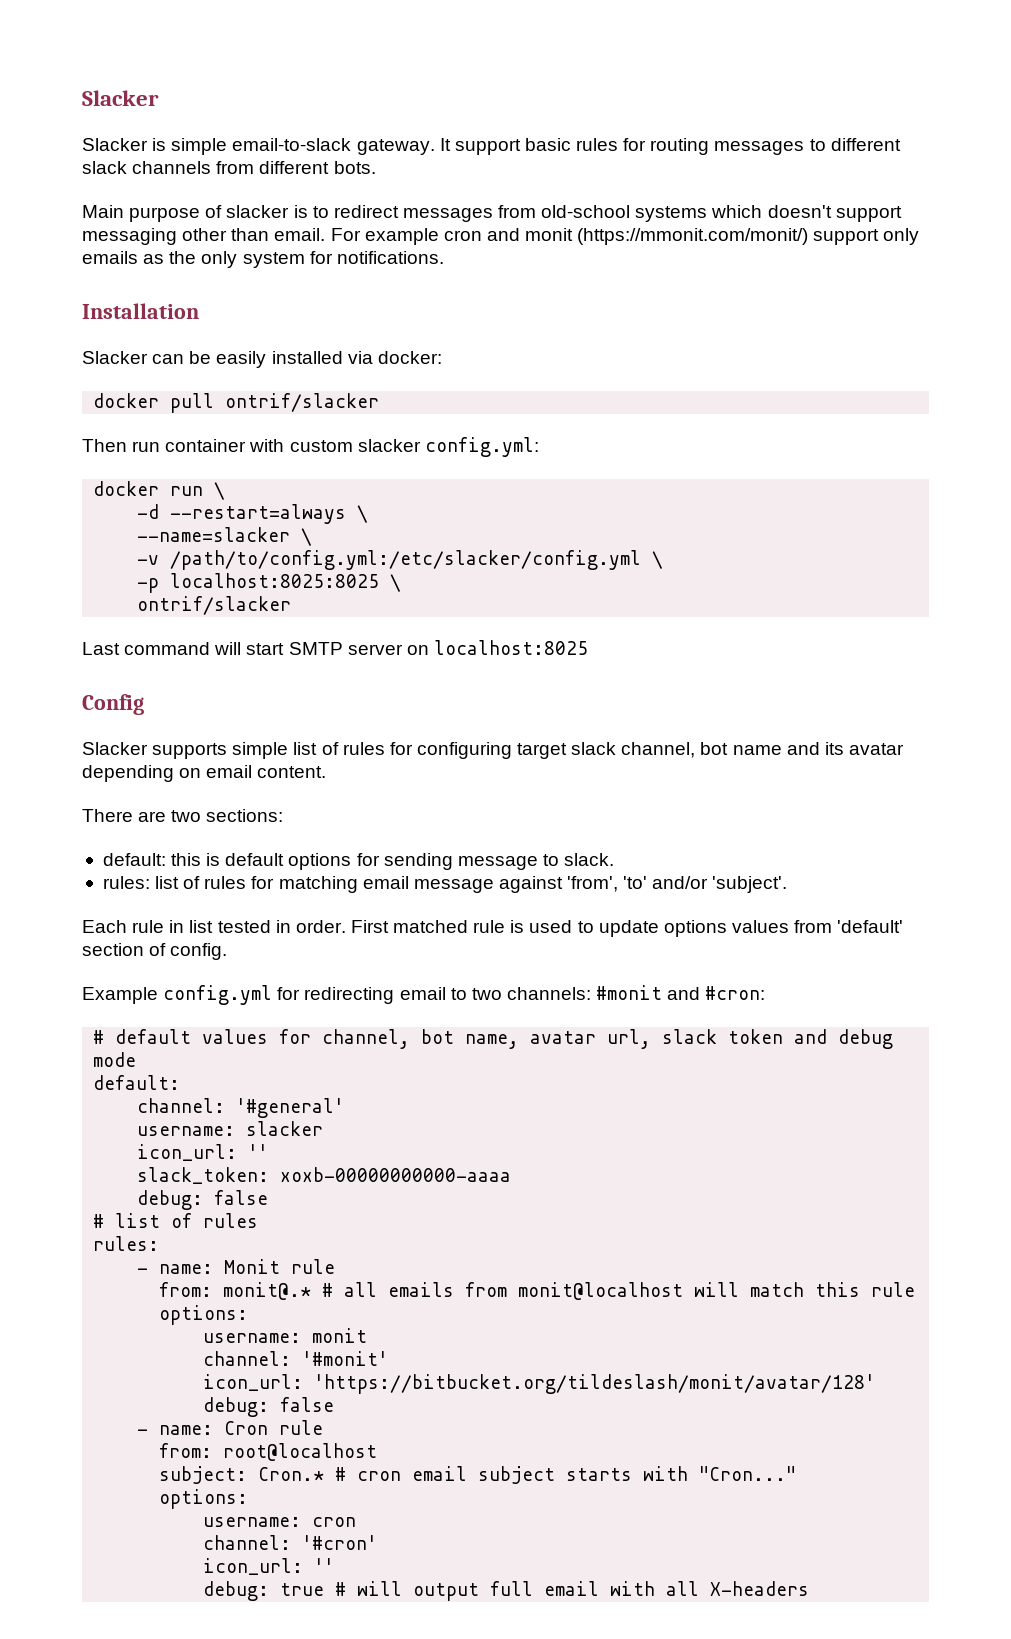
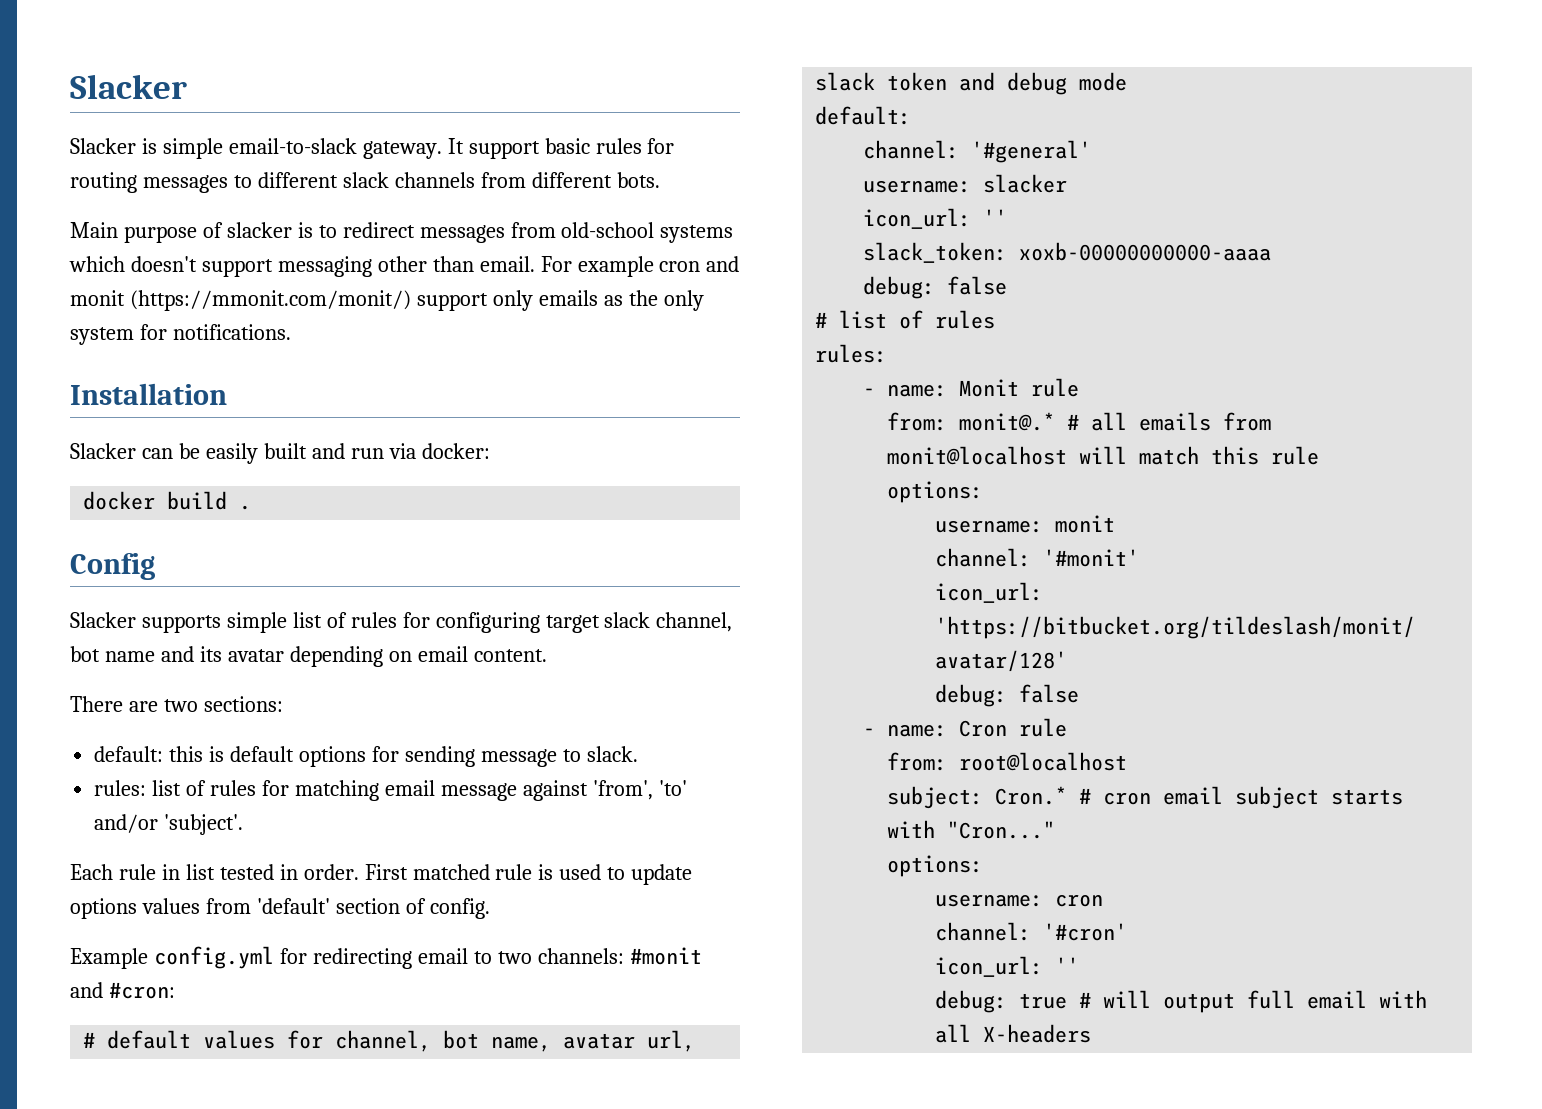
[271,351,343,364] installed -> [263,443,384,459] built and run
[170,393,380,413] [82,437,539,457] [93,481,226,500] [137,504,369,524] [137,527,313,546] [137,550,664,570] [137,573,402,593] [137,596,292,615] [82,640,588,655] pull ontrif/slacker // Then run container with custom slacker config.yml: // docker run \ // -d --restart=always \ // --name=slacker \ // -v /path/to/config.yml:/etc/slacker/config.yml \ // -p localhost:8025:8025 \ // ontrif/slacker // Last command will start SMTP server on localhost:8025 -> [167,491,252,510] build .

